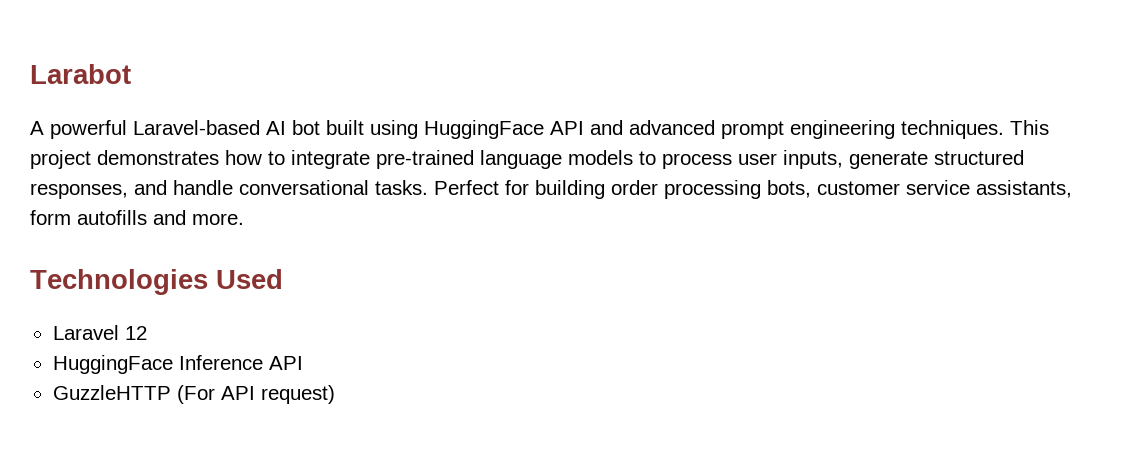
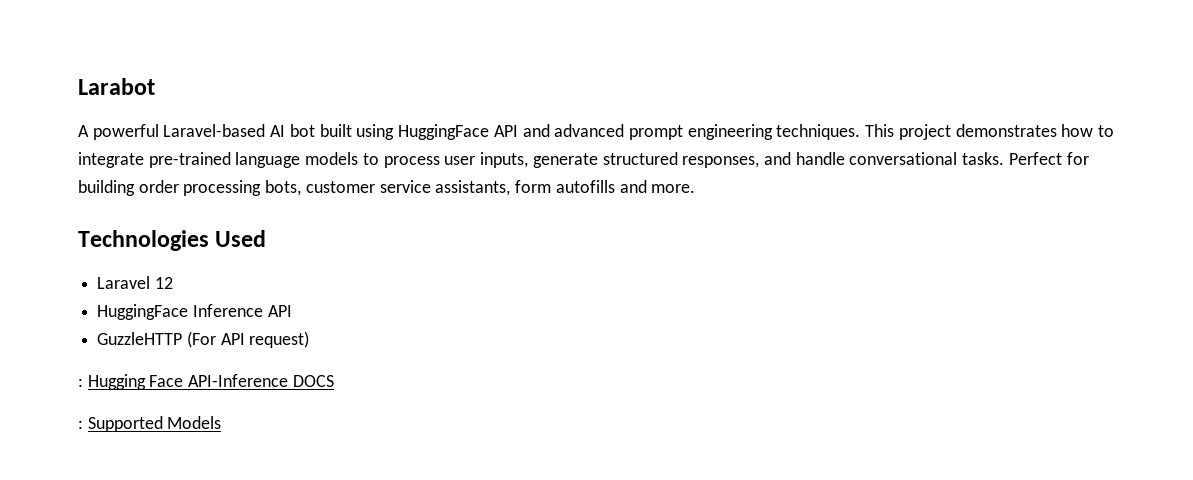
(335, 394) none -> [78,374,334,390] [78,416,222,432] // : Hugging Face API-Inference DOCS // : Supported Models

